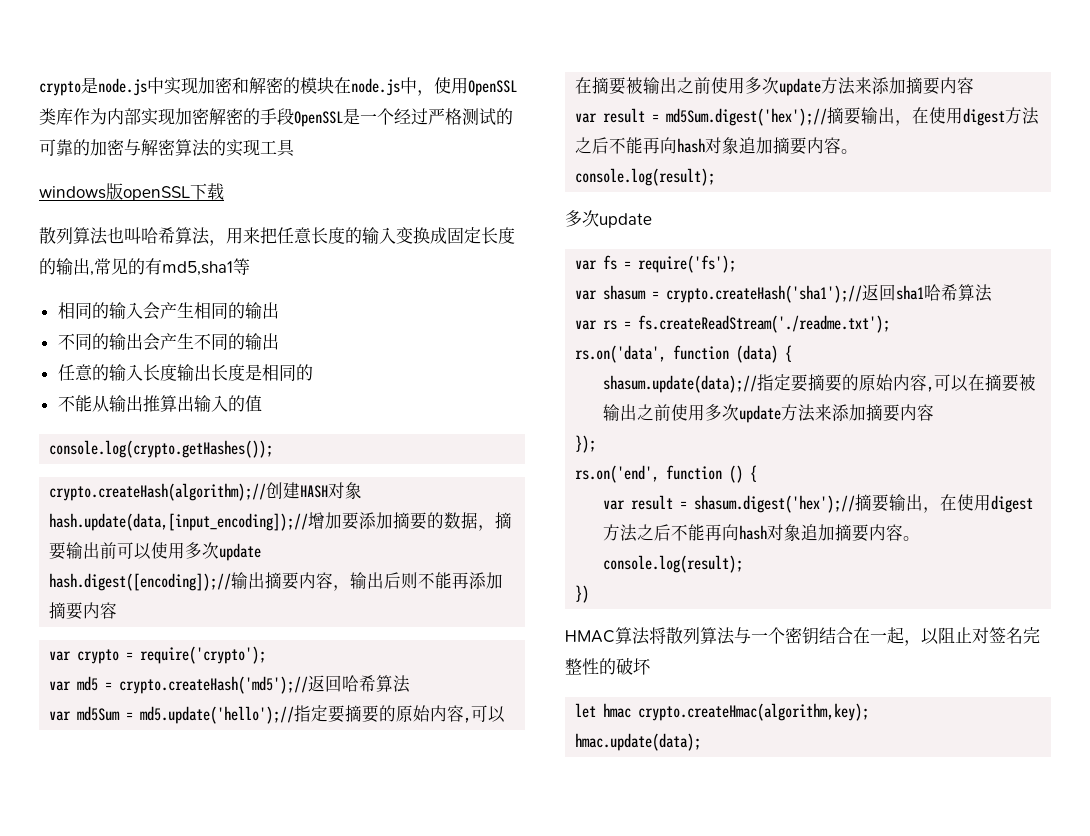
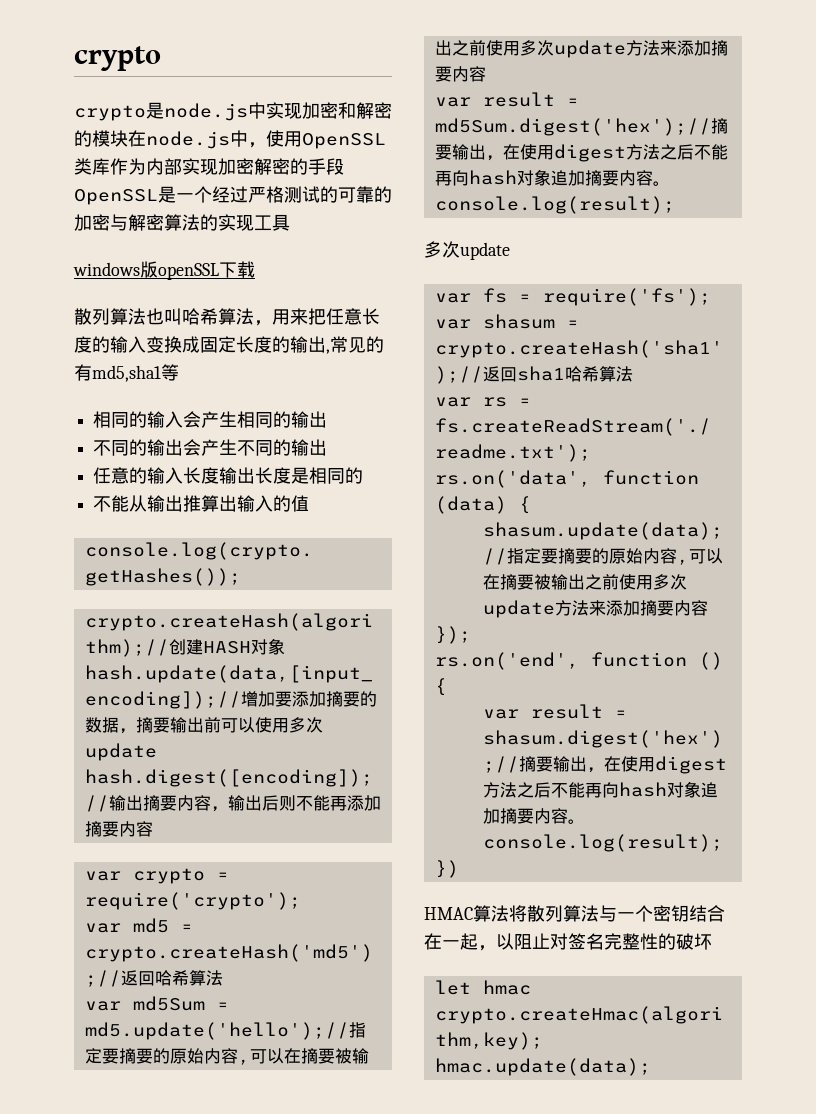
[39,81,81,96] crypto -> [74,46,161,71] [74,105,146,121] crypto // crypto

